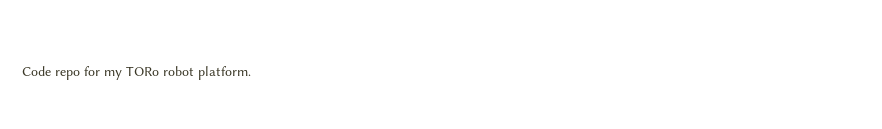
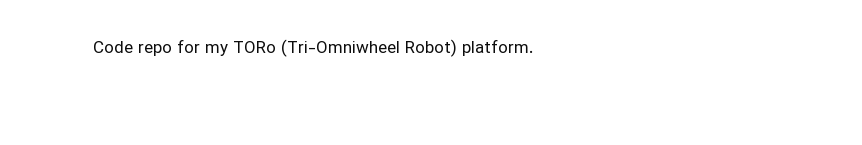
[163,66,194,76] robot -> [281,39,457,57] (Tri-Omniwheel Robot)

